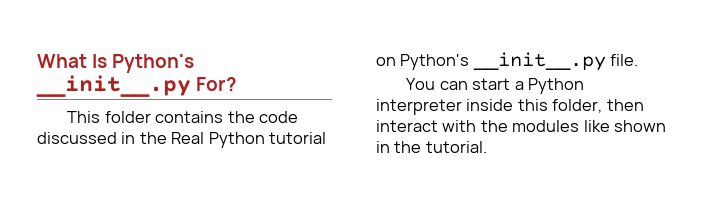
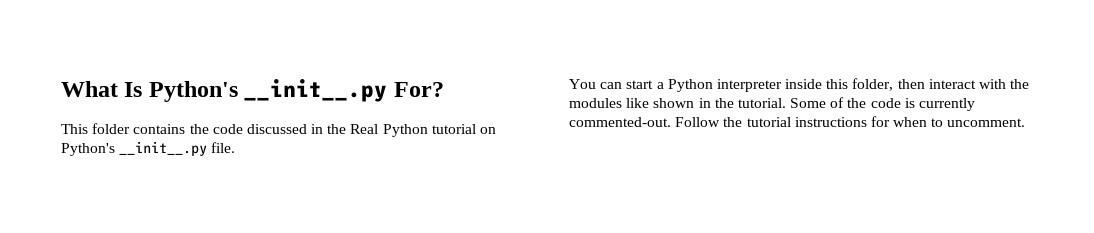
(487, 147) none -> [790,97,976,111] [569,116,1026,127] Some of the code is currently commented-out. Follow the tutorial instructions for when to uncomment.

